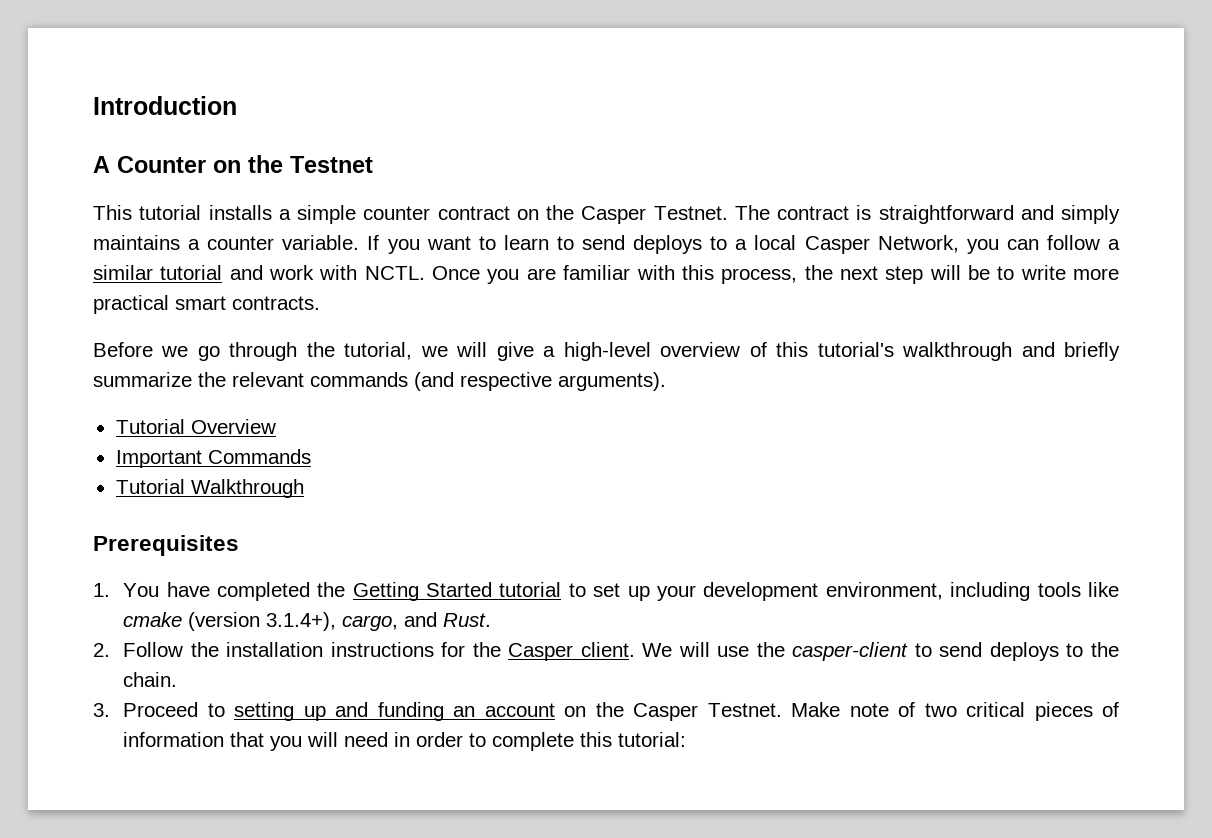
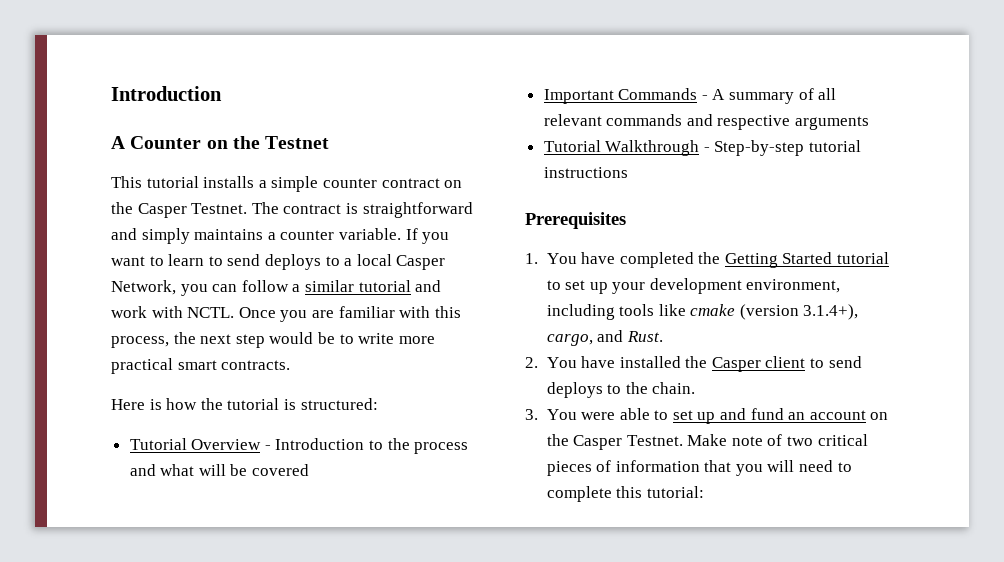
[929,265,961,280] will -> [269,332,314,344] would
[93,342,1121,361] [93,372,666,391] [115,419,276,434] [115,449,311,468] [115,479,304,498] Before we go through the tutorial, we will give a high-level overview of this tutorial's walkthrough and briefly summarize the relevant commands (and respective arguments). // Tutorial Overview // Important Commands // Tutorial Walkthrough -> [111,398,378,410] [129,438,469,454] [129,464,310,476] [543,88,837,104] [543,114,870,130] [543,140,862,156] [543,167,628,178] Here is how the tutorial is structured: // Tutorial Overview - Introduction to the process and what will be covered // Important Commands - A summary of all relevant commands and respective arguments // Tutorial Walkthrough - Step-by-step tutorial instructions
[123,642,909,661] Follow the installation instructions for the Casper client. We will use the casper-client -> [546,356,806,372] You have installed the Casper client
[123,702,295,721] Proceed to setting -> [546,408,693,420] You were able to set
[377,702,444,721] funding -> [750,408,784,420] fund
[394,732,464,747] in order -> (834, 466) none

